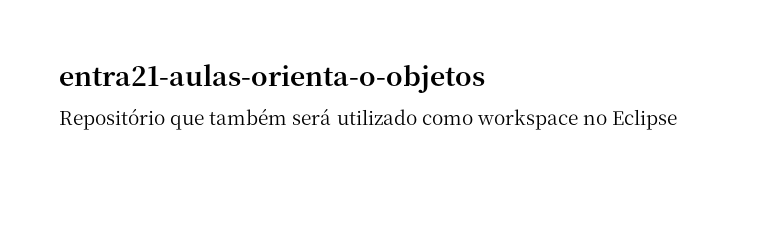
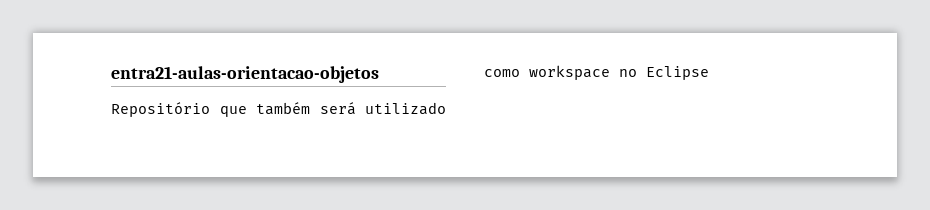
[59,64,485,93] entra21-aulas-orienta-o-objetos -> [111,66,379,83] entra21-aulas-orientacao-objetos

